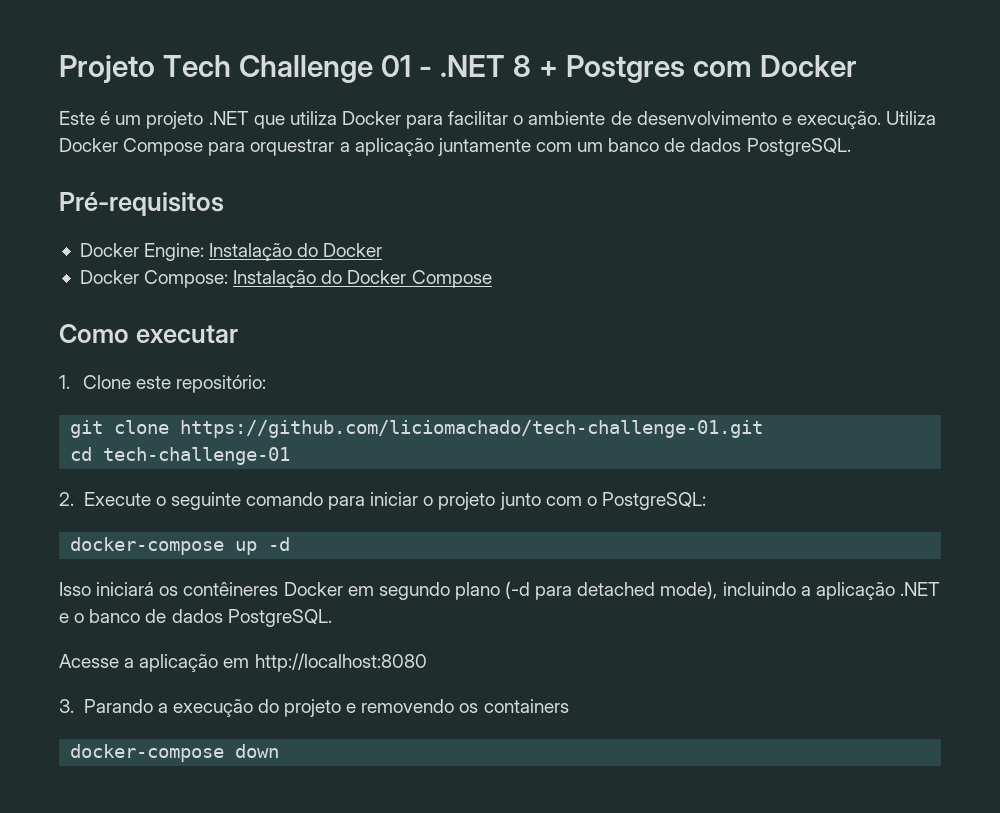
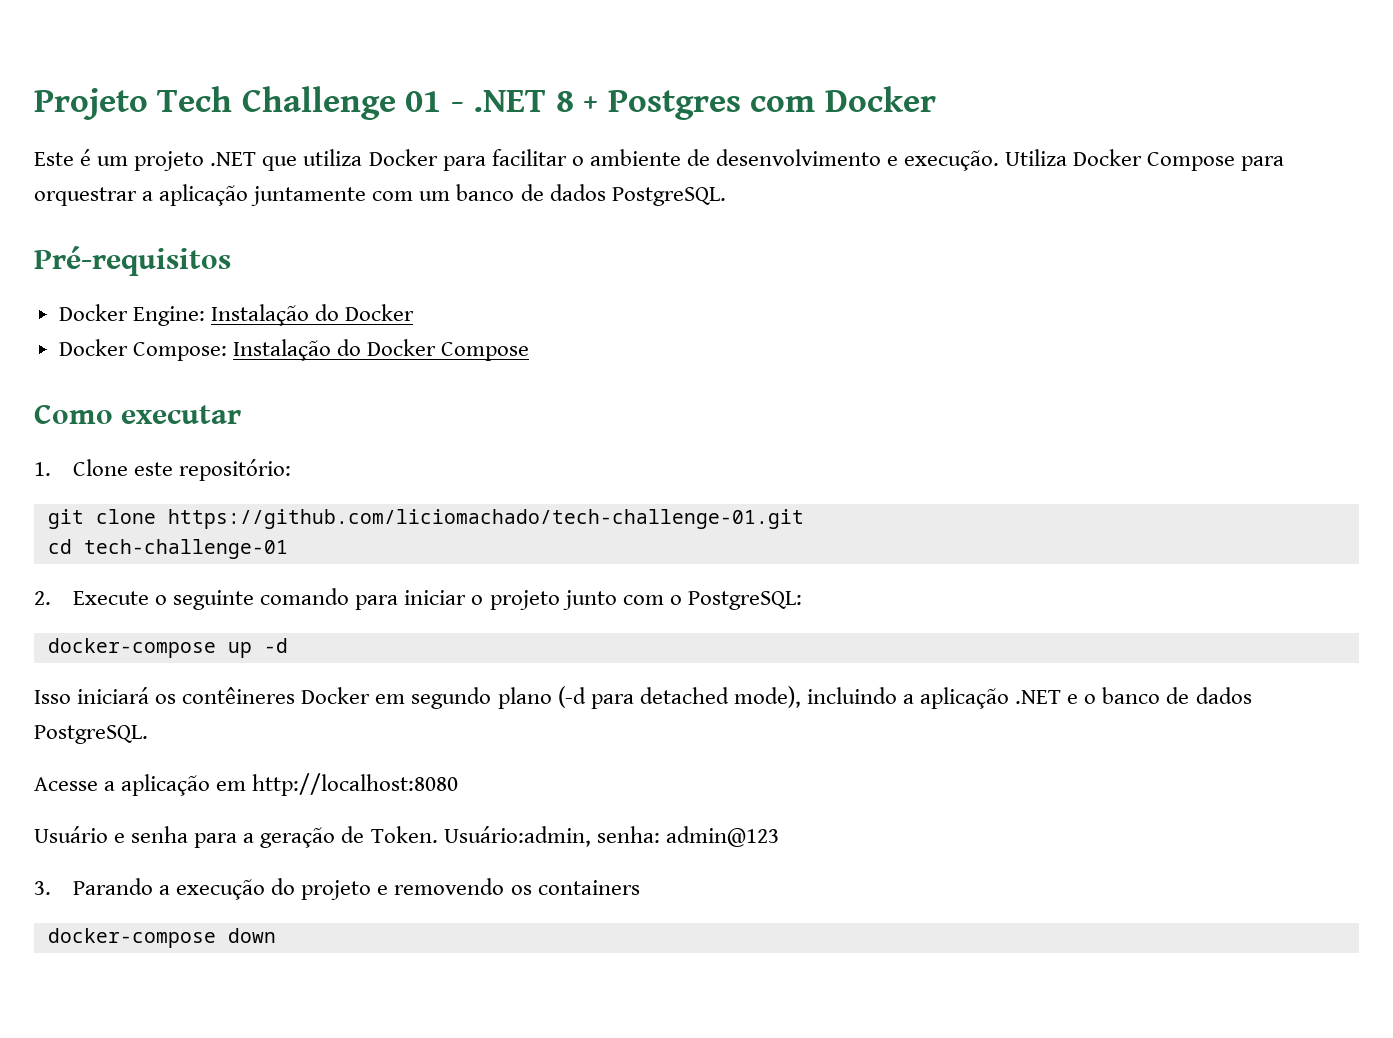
(427, 662) none -> [34,826,779,848] // Usuário e senha para a geração de Token. Usuário:admin, senha: admin@123

